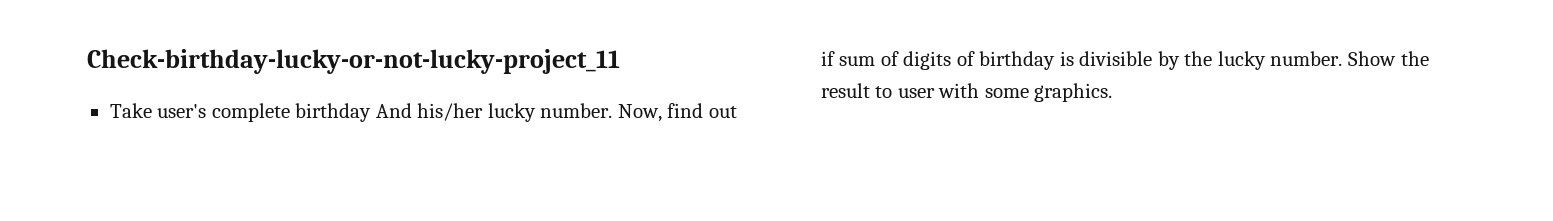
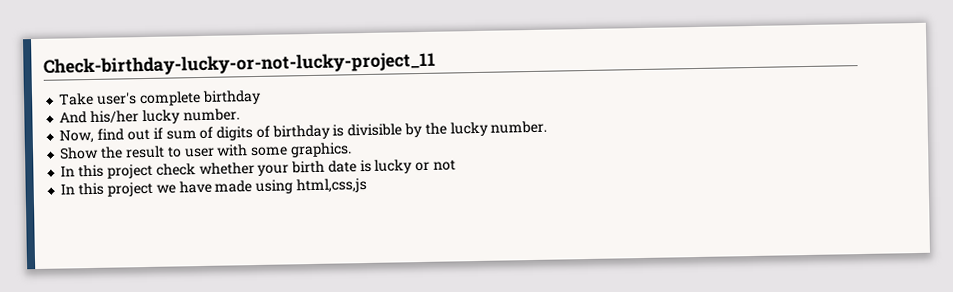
(372, 112) none -> (261, 97) //
(613, 110) none -> (240, 115) //
(1343, 58) none -> (548, 127) //
(1113, 92) none -> [60,159,456,179] [60,178,367,197] // In this project check whether your birth date is lucky or not // In this project we have made using html,css,js

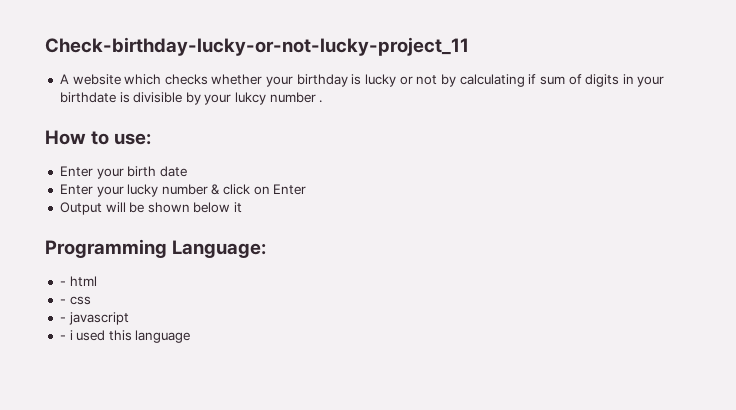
[58,89,261,107] [59,108,240,125] [59,120,548,144] [59,142,352,160] [60,159,456,179] [60,178,367,197] Take user's complete birthday // And his/her lucky number. // Now, find out if sum of digits of birthday is divisible by the lucky number. // Show the result to user with some graphics. // In this project check whether your birth date is lucky or not // In this project we have made using html,css,js -> [59,74,665,87] [59,92,323,105] [45,130,152,145] [59,166,187,179] [59,184,307,197] [59,202,243,215] [45,239,267,258] [59,276,97,287] [59,296,91,305] [59,312,129,325] [59,330,191,343] A website which checks whether your birthday is lucky or not by calculating if sum of digits in your birthdate is divisible by your lukcy number . // How to use: // Enter your birth date // Enter your lucky number & click on Enter // Output will be shown below it // Programming Language: // - html // - css // - javascript // - i used this language

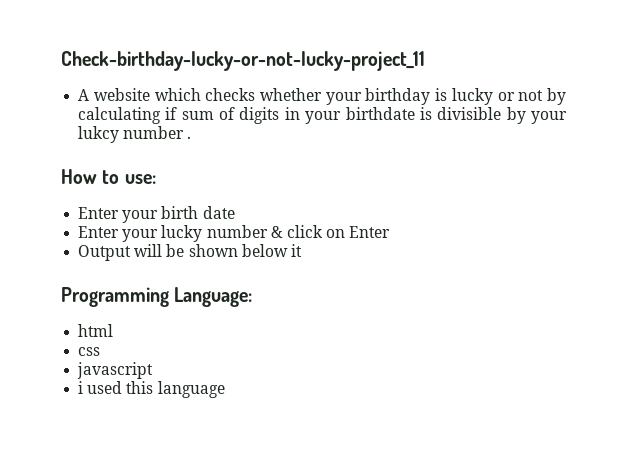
[59,281,66,286] - -> (253, 297) none
[59,299,66,304] - -> (114, 330) none
[59,317,66,322] - -> (101, 351) none
[59,335,66,340] - -> (154, 370) none

